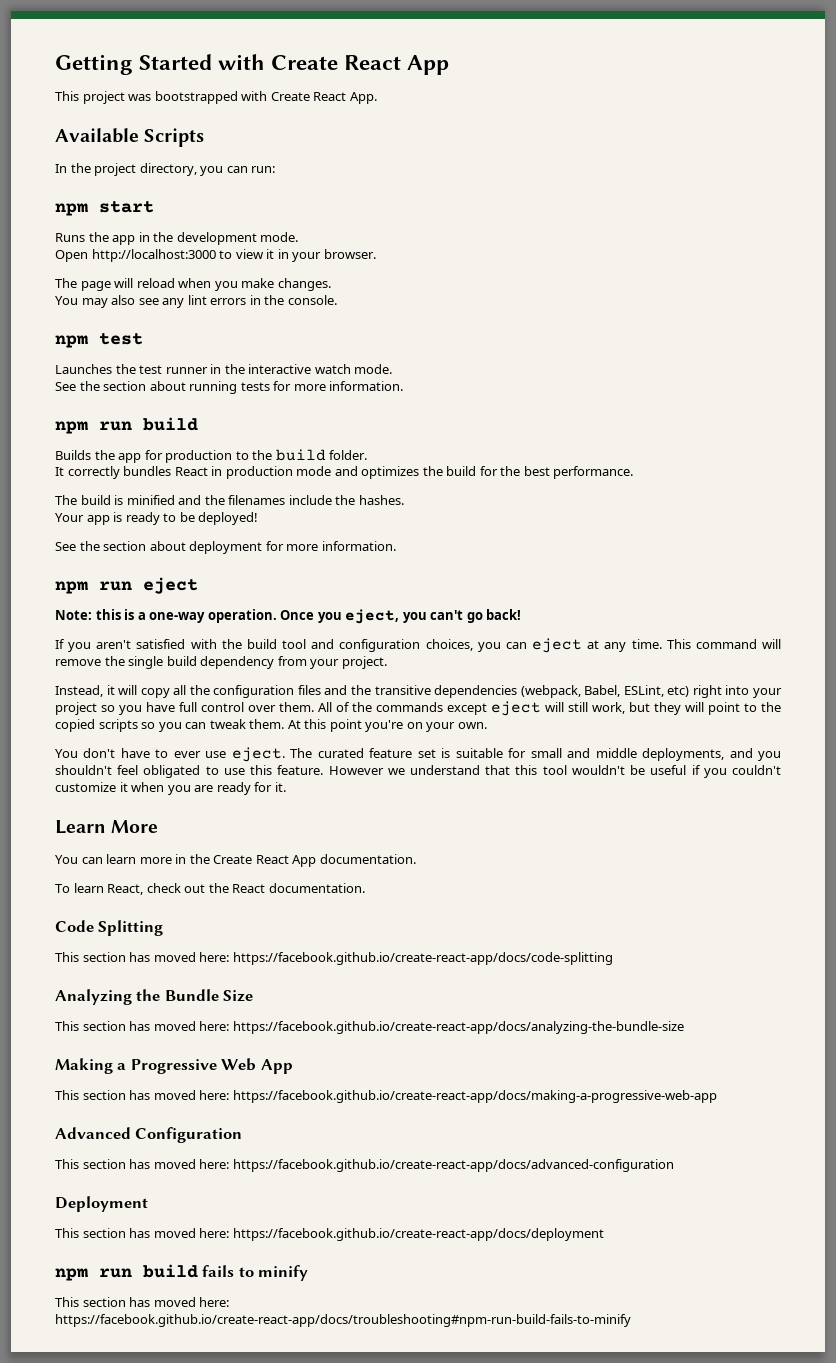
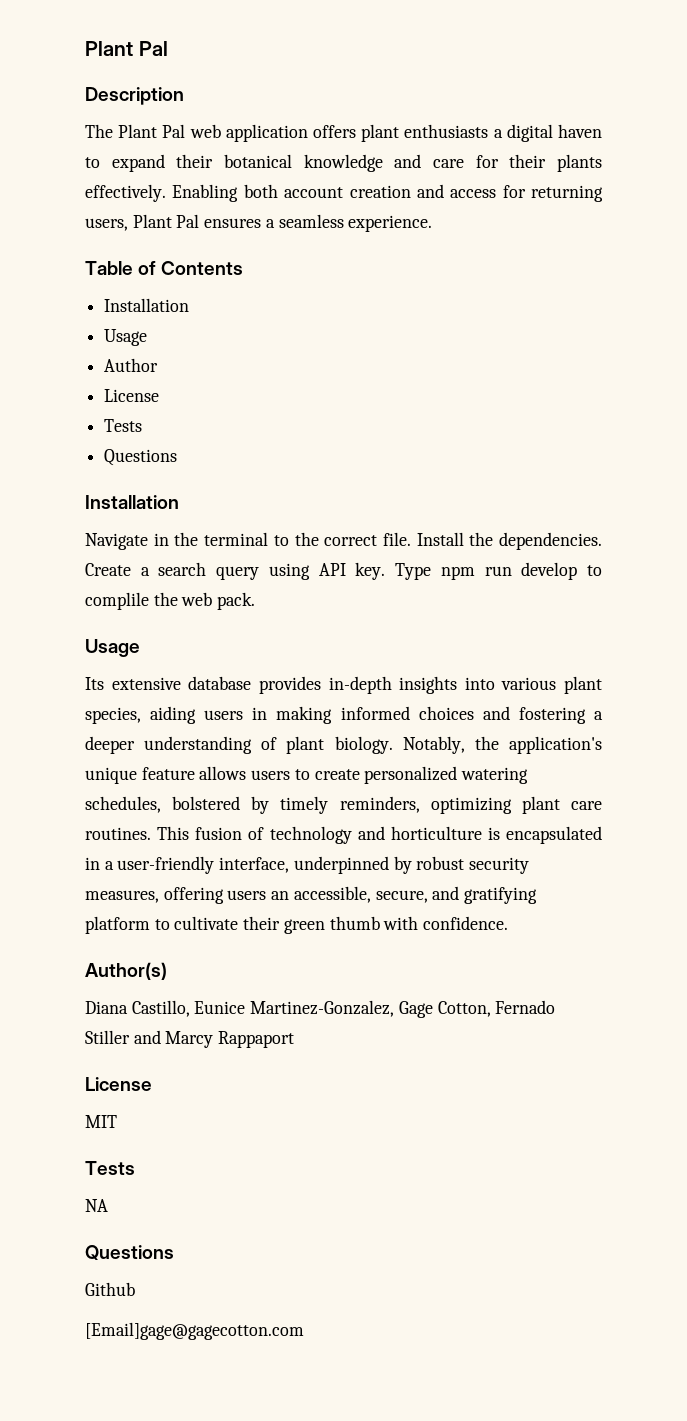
[55,54,450,75] [55,91,377,104] [55,128,205,147] [55,163,276,176] [55,201,154,216] [55,232,299,245] [55,249,376,262] [55,278,331,291] [55,295,337,308] [55,333,143,348] [55,364,393,374] [55,381,404,394] [55,417,198,434] [55,449,368,463] [55,466,634,479] [55,495,404,505] [55,512,259,525] [55,541,396,554] [55,577,198,594] [55,609,522,624] [55,638,781,653] [55,656,387,669] [55,685,782,698] [55,701,781,716] [55,719,487,732] [55,747,781,762] [55,765,781,778] [55,782,286,795] [55,820,159,834] [55,854,416,867] [55,883,365,895] [55,920,164,936] [55,952,613,965] [55,989,254,1005] [55,1021,684,1034] [55,1058,293,1074] [55,1090,717,1103] [55,1127,243,1143] [55,1159,674,1172] [55,1196,148,1212] [55,1228,604,1241] [55,1264,309,1281] [55,1297,230,1307] [55,1314,631,1327] Getting Started with Create React App // This project was bootstrapped with Create React App. // Available Scripts // In the project directory, you can run: // npm start // Runs the app in the development mode. // Open http://localhost:3000 to view it in your browser. // The page will reload when you make changes. // You may also see any lint errors in the console. // npm test // Launches the test runner in the interactive watch mode. // See the section about running tests for more information. // npm run build // Builds the app for production to the build folder. // It correctly bundles React in production mode and optimizes the build for the best performance. // The build is minified and the filenames include the hashes. // Your app is ready to be deployed! // See the section about deployment for more information. // npm run eject // Note: this is a one-way operation. Once you eject, you can't go back! // If you aren't satisfied with the build tool and configuration choices, you can eject at any time. This command will remove the single build dependency from your project. // Instead, it will copy all the configuration files and the transitive dependencies (webpack, Babel, ESLint, etc) right into your project so you have full control over them. All of the commands except eject will still work, but they will point to the copied scripts so you can tweak them. At this point you're on your own. // You don't have to ever use eject. The curated feature set is suitable for small and middle deployments, and you shouldn't feel obligated to use this feature. However we understand that this tool wouldn't be useful if you couldn't customize it when you are ready for it. // Learn More // You can learn more in the Create React App documentation. // To learn React, check out the React documentation. // Code Splitting // This section has moved here: https://facebook.github.io/create-react-app/docs/code-splitting // Analyzing the Bundle Size // This section has moved here: https://facebook.github.io/create-react-app/docs/analyzing-the-bundle-size // Making a Progressive Web App // This section has moved here: https://facebook.github.io/create-react-app/docs/making-a-progressive-web-app // Advanced Configuration // This section has moved here: https://facebook.github.io/create-react-app/docs/advanced-configuration // Deployment // This section has moved here: https://facebook.github.io/create-react-app/docs/deployment // npm run build fails to minify // This section has moved here: https://facebook.github.io/create-react-app/docs/troubleshooting#npm-run-build-fails-to-minify -> [85,41,168,56] [85,87,184,105] [85,124,602,142] [85,154,602,172] [85,184,603,202] [85,214,433,232] [85,261,244,275] [104,298,190,312] [104,329,148,346] [104,358,159,372] [104,389,160,402] [104,419,143,432] [104,449,178,466] [85,495,179,509] [85,532,602,550] [85,562,603,580] [85,592,256,610] [85,639,140,657] [85,676,602,694] [85,706,603,724] [85,736,602,754] [85,766,529,784] [85,796,602,814] [85,826,602,844] [85,856,530,874] [85,886,538,904] [85,916,509,934] [85,962,167,980] [85,1000,556,1018] [85,1030,295,1048] [85,1077,152,1091] [85,1115,117,1128] [85,1161,135,1175] [85,1199,108,1212] [85,1245,174,1260] [85,1282,135,1296] [85,1322,304,1340] Plant Pal // Description // The Plant Pal web application offers plant enthusiasts a digital haven to expand their botanical knowledge and care for their plants effectively. Enabling both account creation and access for returning users, Plant Pal ensures a seamless experience. // Table of Contents // Installation // Usage // Author // License // Tests // Questions // Installation // Navigate in the terminal to the correct file. Install the dependencies. Create a search query using API key. Type npm run develop to complile the web pack. // Usage // Its extensive database provides in-depth insights into various plant species, aiding users in making informed choices and fostering a deeper understanding of plant biology. Notably, the application's unique feature allows users to create personalized watering schedules, bolstered by timely reminders, optimizing plant care routines. This fusion of technology and horticulture is encapsulated in a user-friendly interface, underpinned by robust security measures, offering users an accessible, secure, and gratifying platform to cultivate their green thumb with confidence. // Author(s) // Diana Castillo, Eunice Martinez-Gonzalez, Gage Cotton, Fernado Stiller and Marcy Rappaport // License // MIT // Tests // NA // Questions // Github // [Email]gage@gagecotton.com

